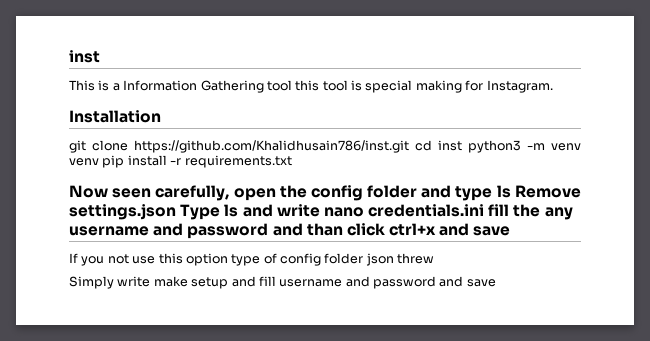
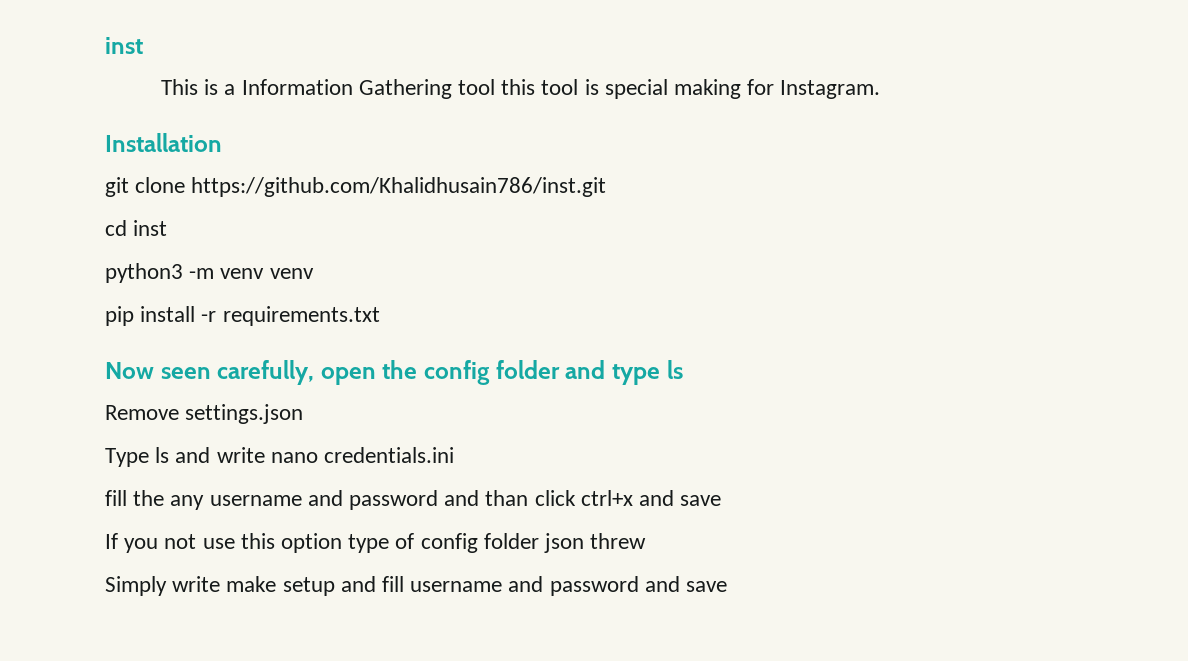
(409, 146) none -> (607, 187) //
(462, 145) none -> (168, 228) //
(99, 162) none -> (314, 273) //
(511, 191) none -> (683, 369) //
(176, 212) none -> (304, 414) //
(485, 210) none -> (455, 455) //

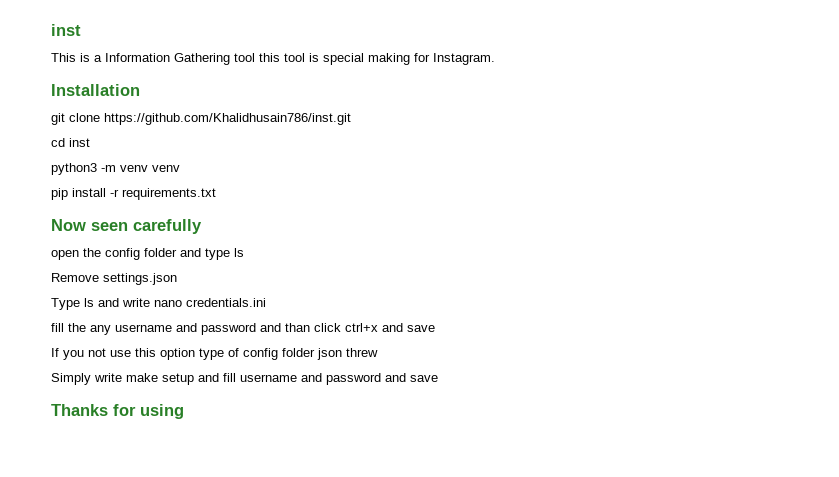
[217,360,315,385] carefully, -> [133,219,202,234] carefully //
(728, 586) none -> [51,404,184,419] // Thanks for using

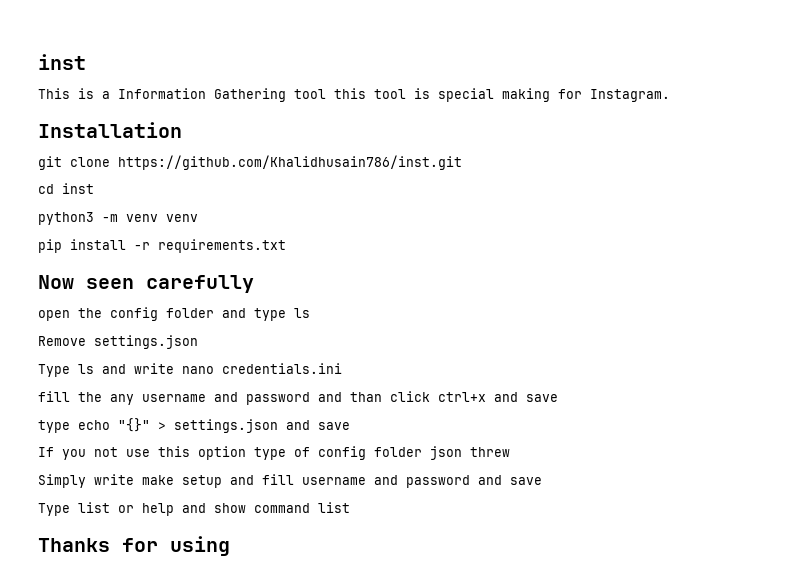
(435, 328) none -> [38,418,350,433] // type echo "{}" > settings.json and save
(438, 378) none -> [38,502,350,516] // Type list or help and show command list

